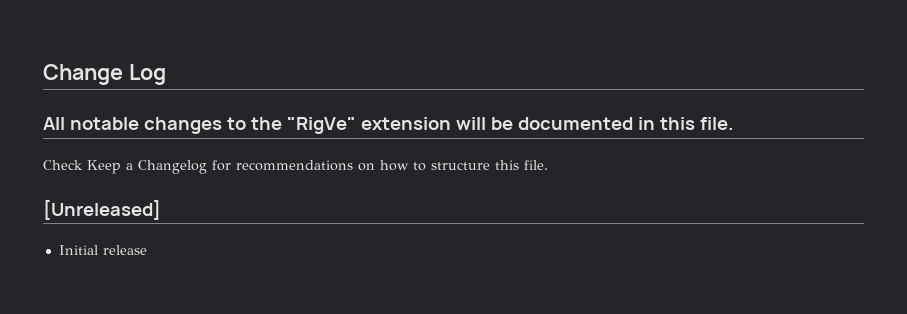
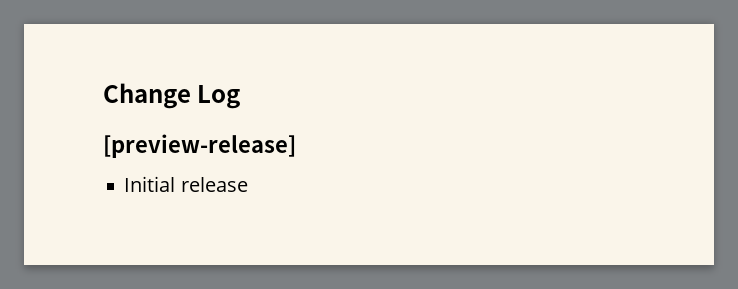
[43,117,734,134] [43,160,548,174] [43,199,161,220] All notable changes to the "RigVe" extension will be documented in this file. // Check Keep a Changelog for recommendations on how to structure this file. // [Unreleased] -> [103,134,296,158] [preview-release]

